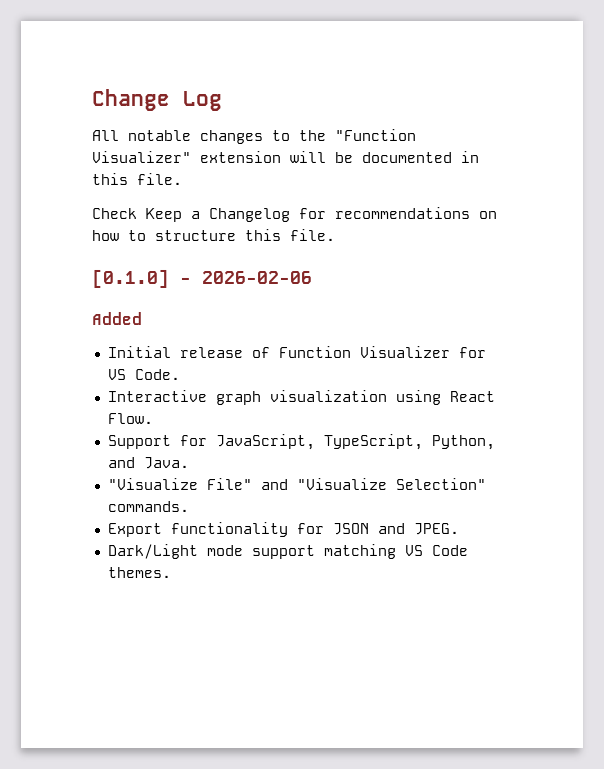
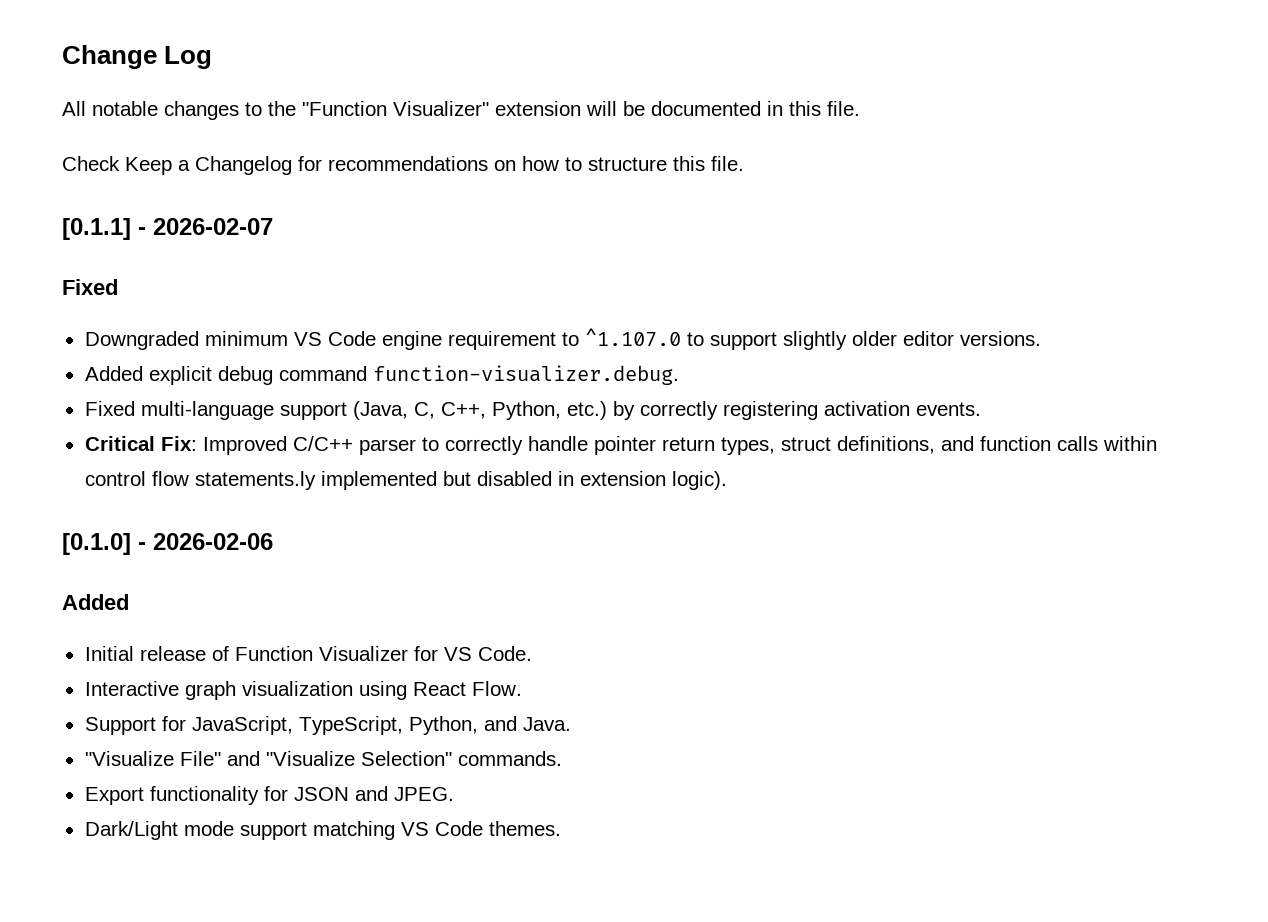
(335, 235) none -> [62,218,273,240] [62,279,118,295] [84,328,1041,350] [84,365,679,385] [84,401,981,420] [84,436,1157,455] [84,471,727,490] // [0.1.1] - 2026-02-07 // Fixed // Downgraded minimum VS Code engine requirement to ^1.107.0 to support slightly older editor versions. // Added explicit debug command function-visualizer.debug. // Fixed multi-language support (Java, C, C++, Python, etc.) by correctly registering activation events. // Critical Fix: Improved C/C++ parser to correctly handle pointer return types, struct definitions, and function calls within control flow statements.ly implemented but disabled in extension logic).

